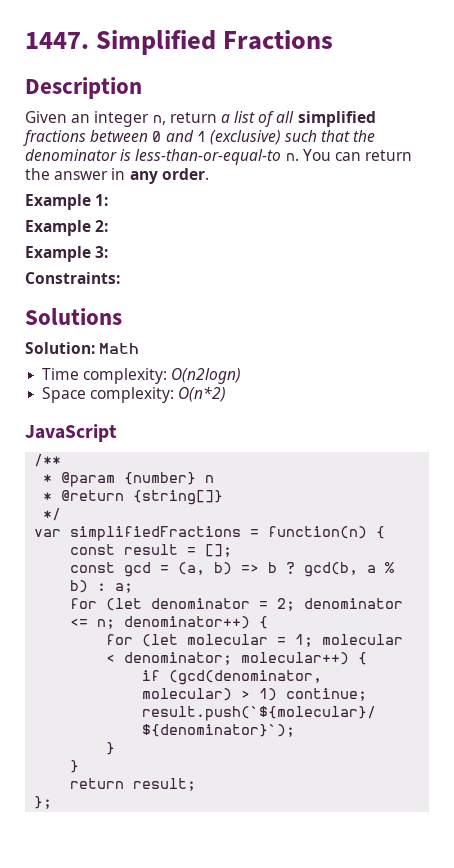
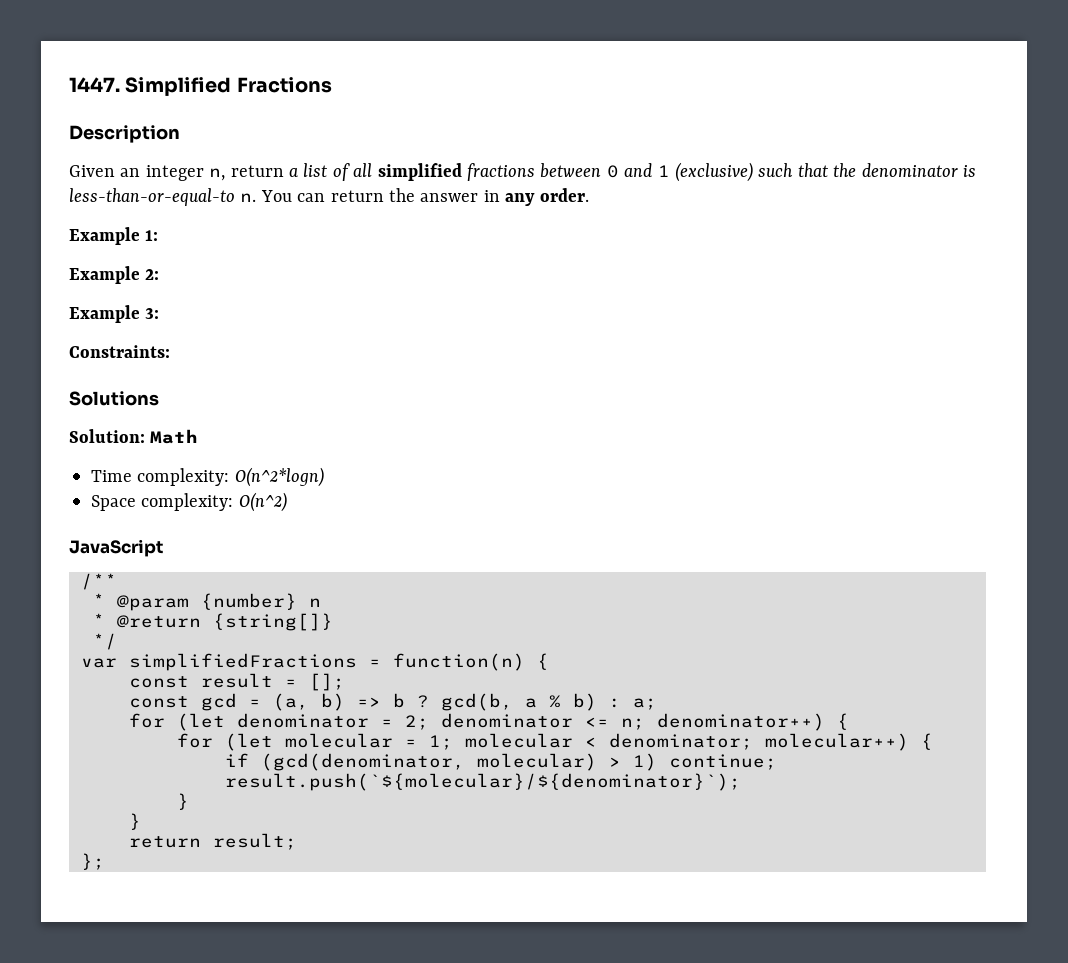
[171,368,242,384] O(n2logn) -> [234,467,324,487] O(n^2*logn)
[178,386,227,402] O(n*2) -> [238,492,287,512] O(n^2)

